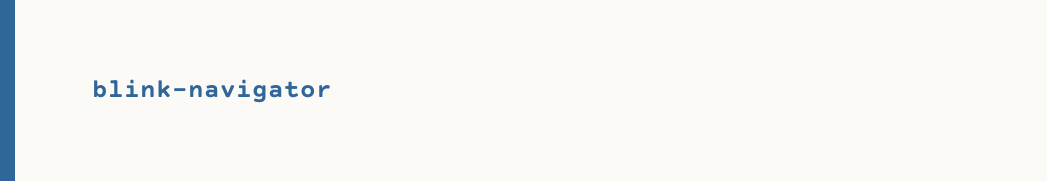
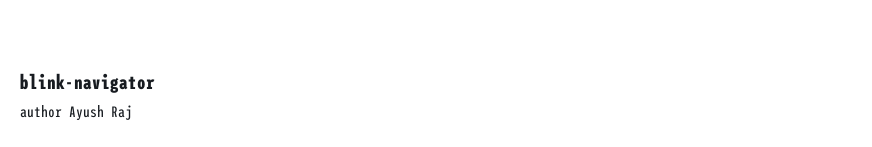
(332, 91) none -> [20,105,132,121] // author Ayush Raj

